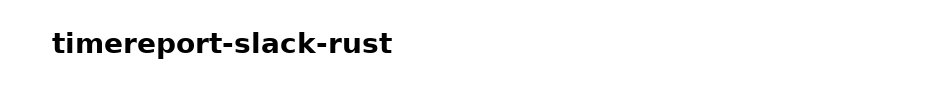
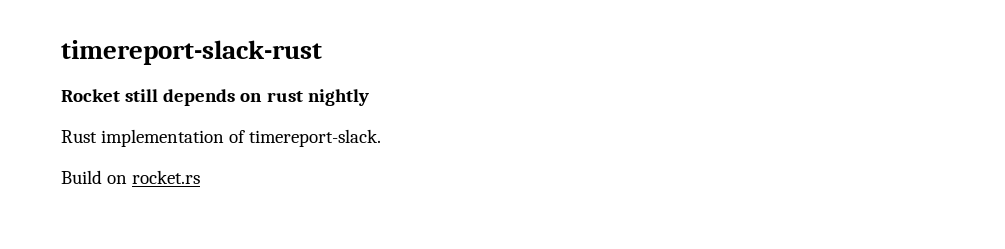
(392, 45) none -> [61,89,369,106] [61,129,382,147] [61,170,201,184] // Rocket still depends on rust nightly // Rust implementation of timereport-slack. // Build on rocket.rs

